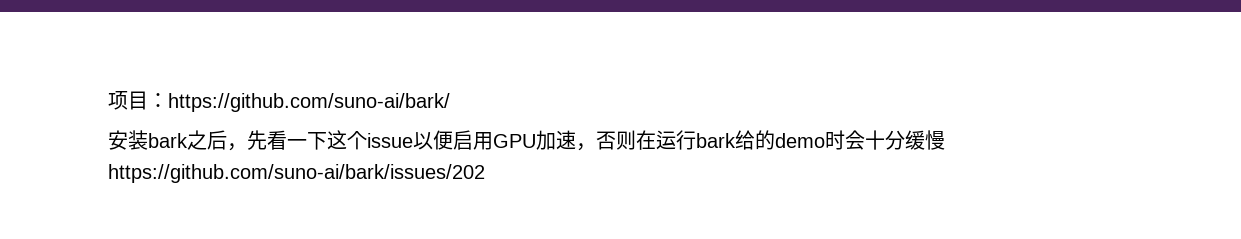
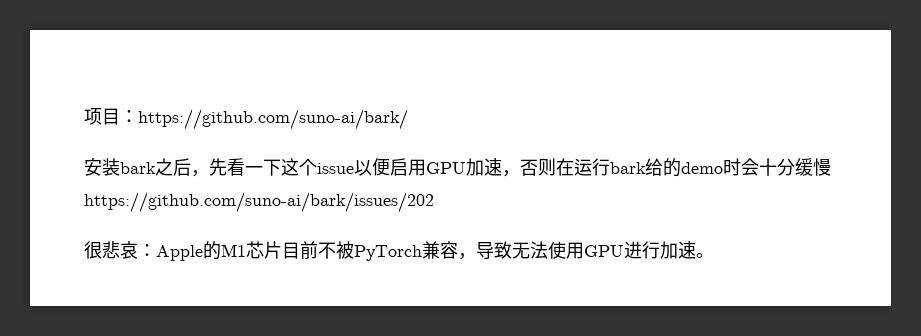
(485, 173) none -> [84,241,714,261] // 很悲哀：Apple的M1芯片目前不被PyTorch兼容，导致无法使用GPU进行加速。

